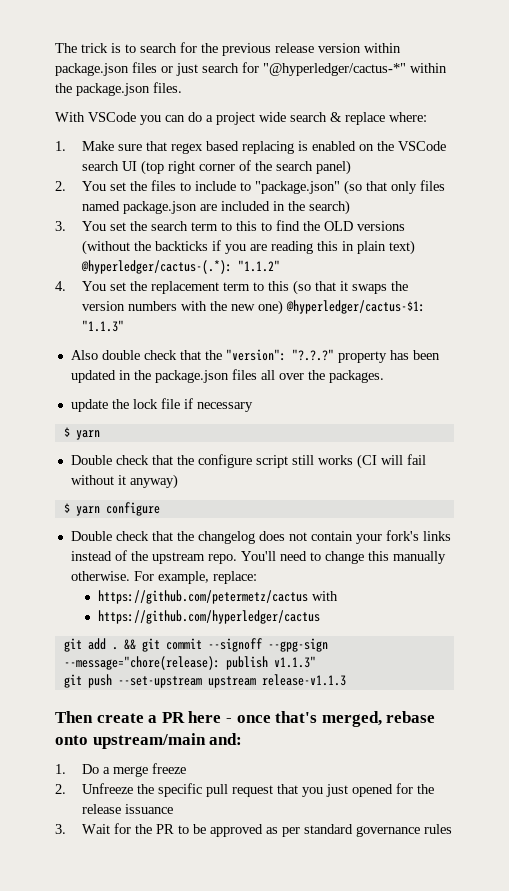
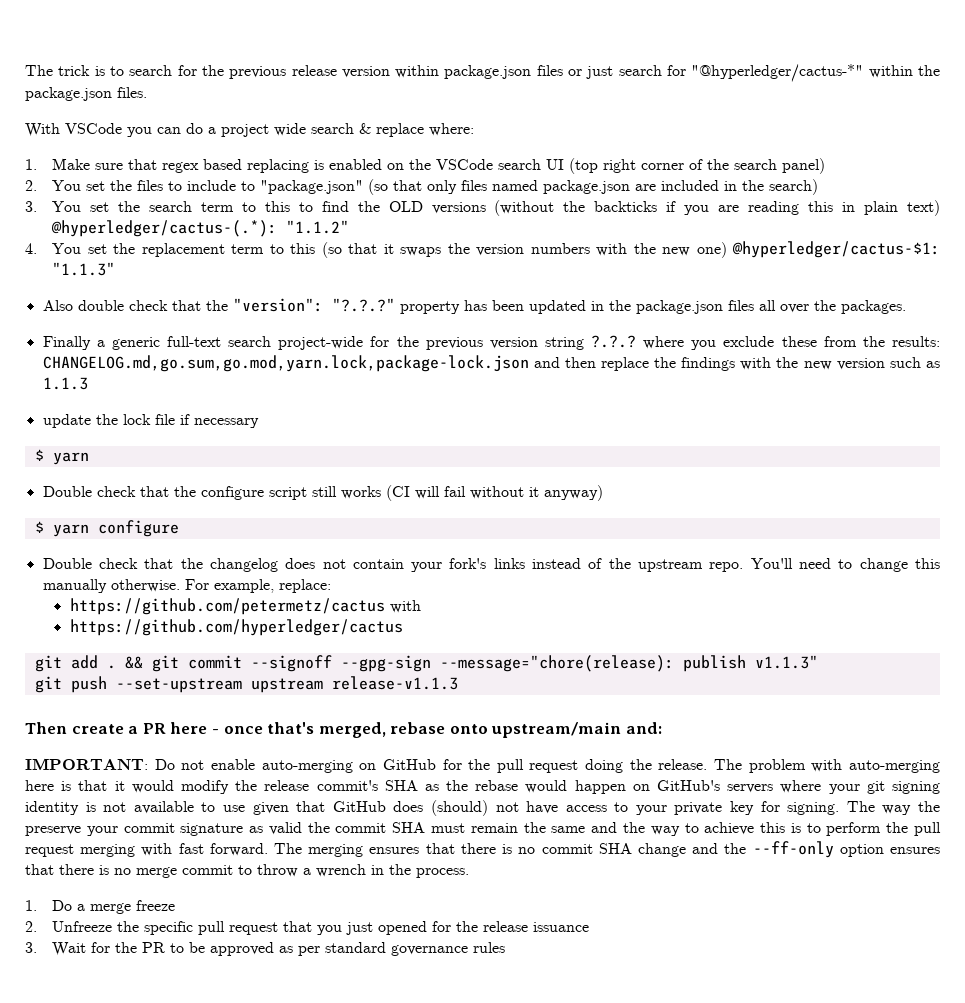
(384, 376) none -> [42,335,940,350] [42,355,940,372] [42,377,88,390] // Finally a generic full-text search project-wide for the previous version string ?.?.? where you exclude these from the results: CHANGELOG.md,go.sum,go.mod,yarn.lock,package-lock.json and then replace the findings with the new version such as 1.1.3
(243, 739) none -> [25,758,940,773] [25,780,940,794] [25,800,941,816] [25,822,941,836] [25,841,941,858] [25,864,469,878] // IMPORTANT: Do not enable auto-merging on GitHub for the pull request doing the release. The problem with auto-merging here is that it would modify the release commit's SHA as the rebase would happen on GitHub's servers where your git signing identity is not available to use given that GitHub does (should) not have access to your private key for signing. The way the preserve your commit signature as valid the commit SHA must remain the same and the way to achieve this is to perform the pull request merging with fast forward. The merging ensures that there is no commit SHA change and the --ff-only option ensures that there is no merge commit to throw a wrench in the process.

